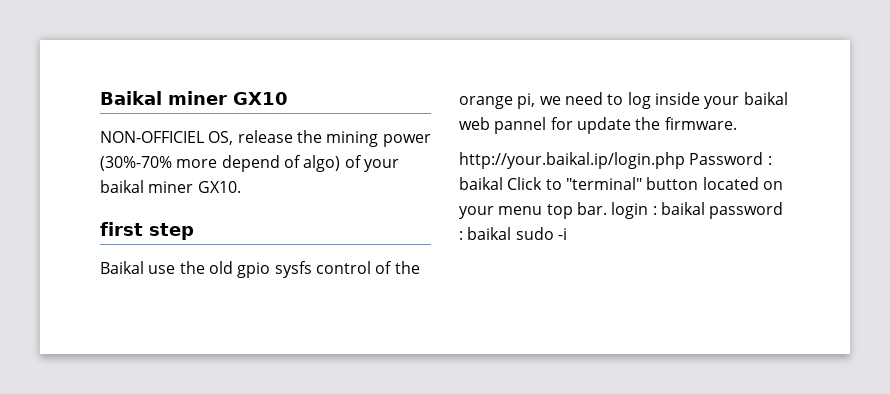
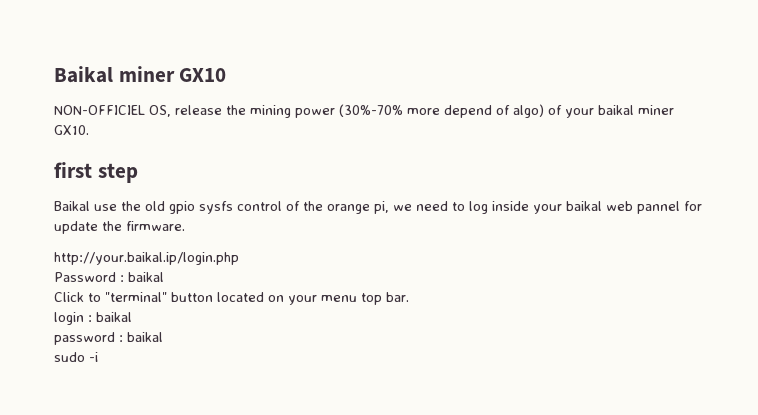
(685, 160) none -> (239, 258) //
(503, 183) none -> (164, 277) //
(607, 208) none -> (409, 297) //
(705, 208) none -> (132, 317) //
(512, 233) none -> (163, 337) //

